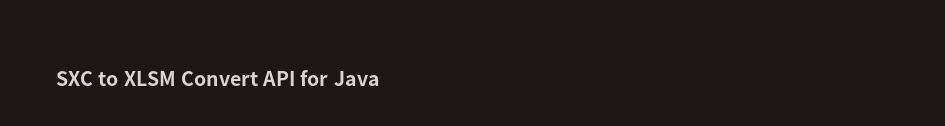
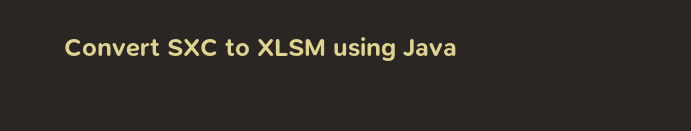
(56, 78) none -> [64,38,160,57] Convert
[180,70,329,86] Convert API for -> [333,37,396,61] using

